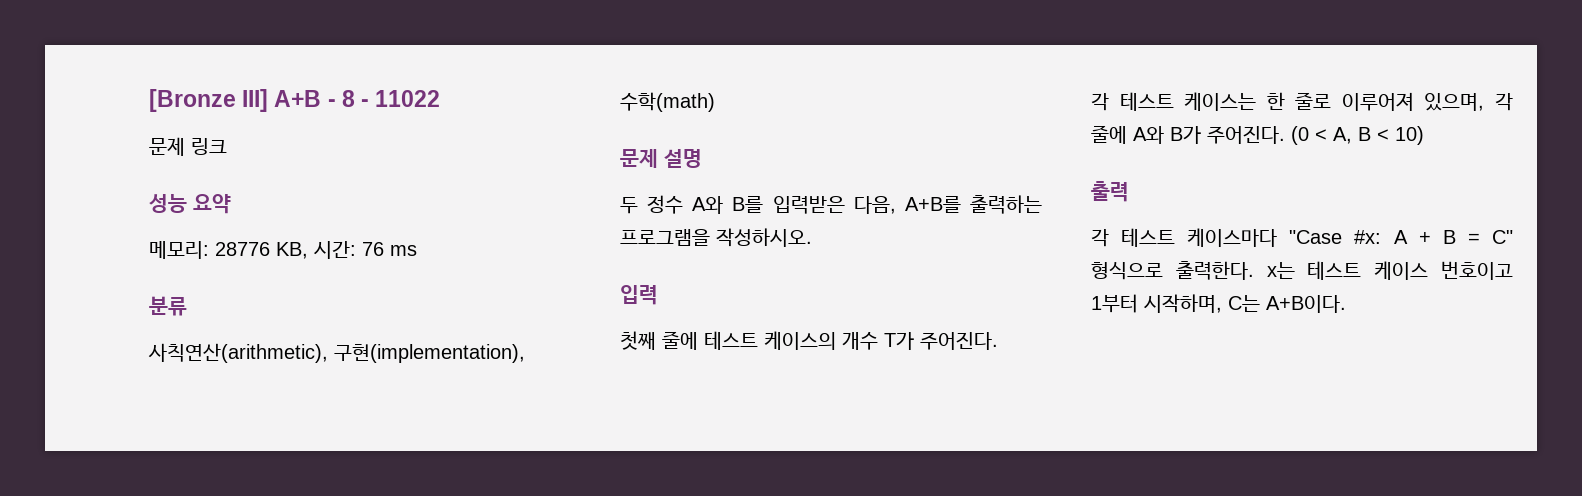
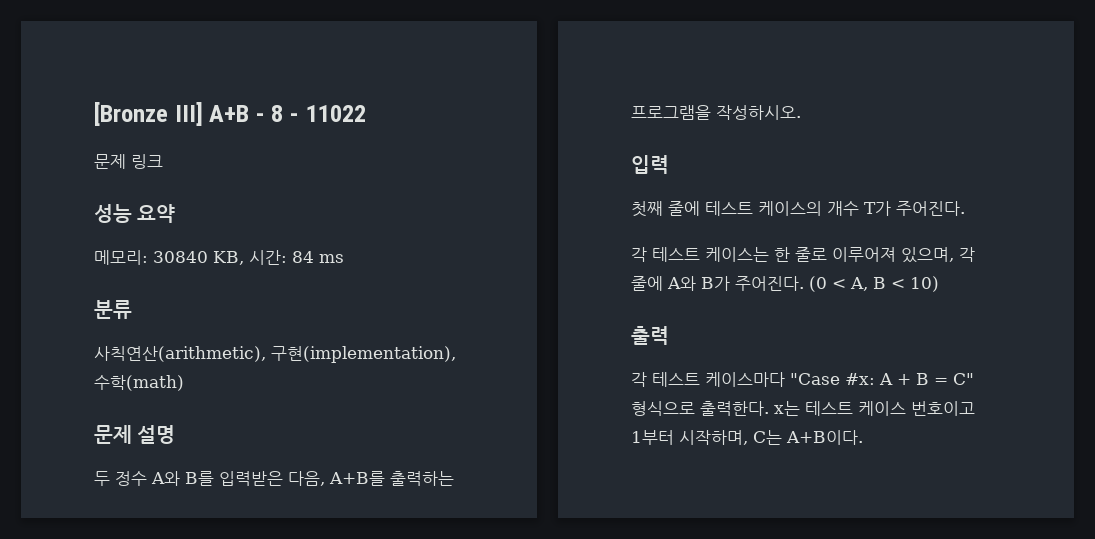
[215,242,270,256] 28776 -> [153,251,208,263] 30840
[362,242,384,256] 76 -> [292,251,314,263] 84

